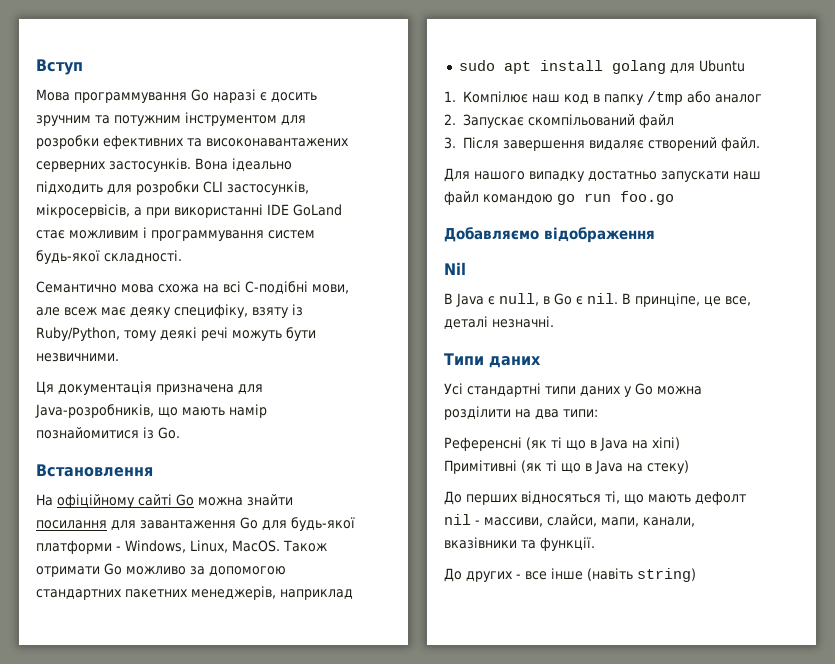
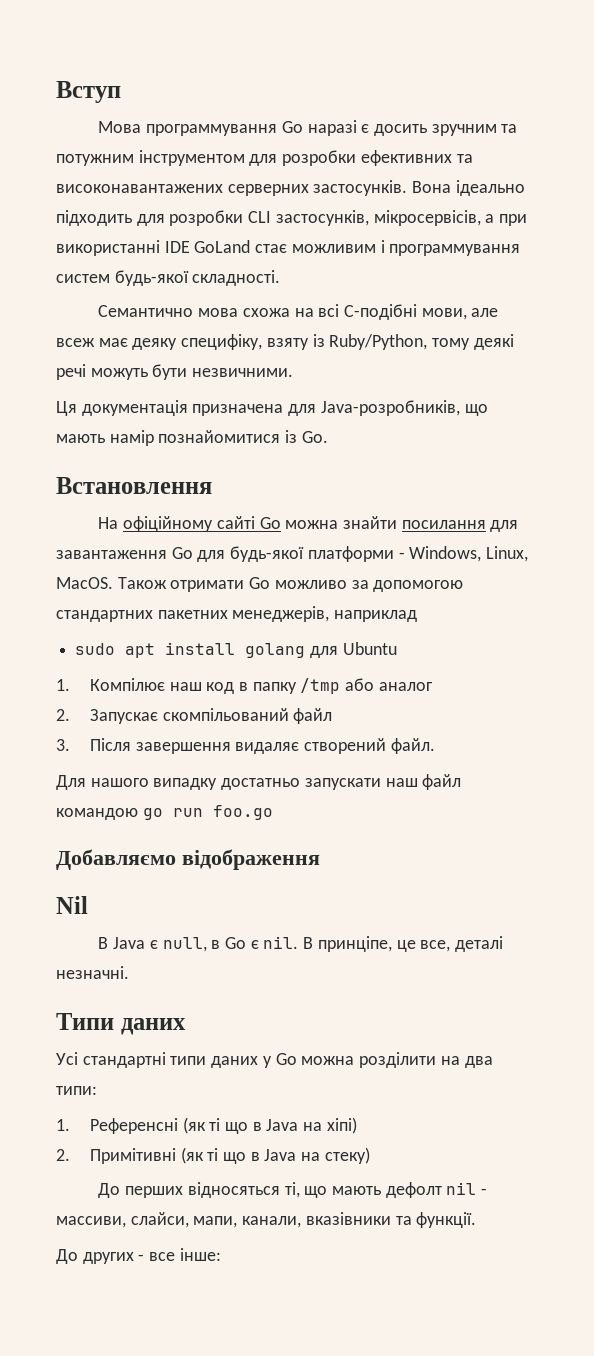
(598, 413) none -> [56,1119,70,1131] 1.
(680, 443) none -> [56,1149,70,1161] 2.
[551,568,696,582] інше (навіть string) -> [179,1248,221,1261] інше:

